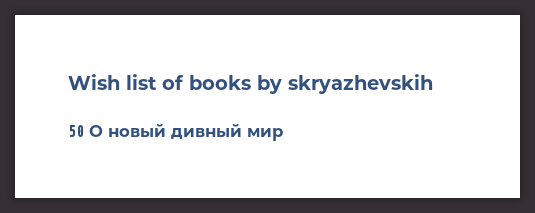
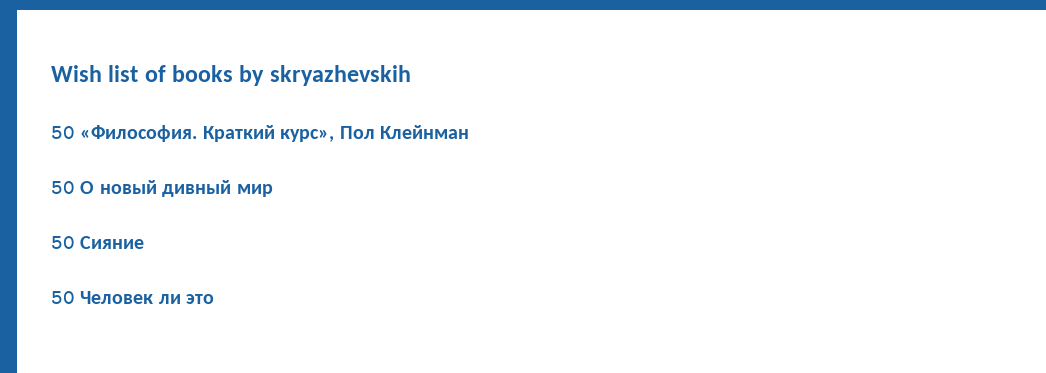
(433, 84) none -> [51,125,469,142] // 50 «Философия. Краткий курс», Пол Клейнман
(283, 134) none -> [51,236,145,249] [51,291,215,304] // 50 Сияние // 50 Человек ли это

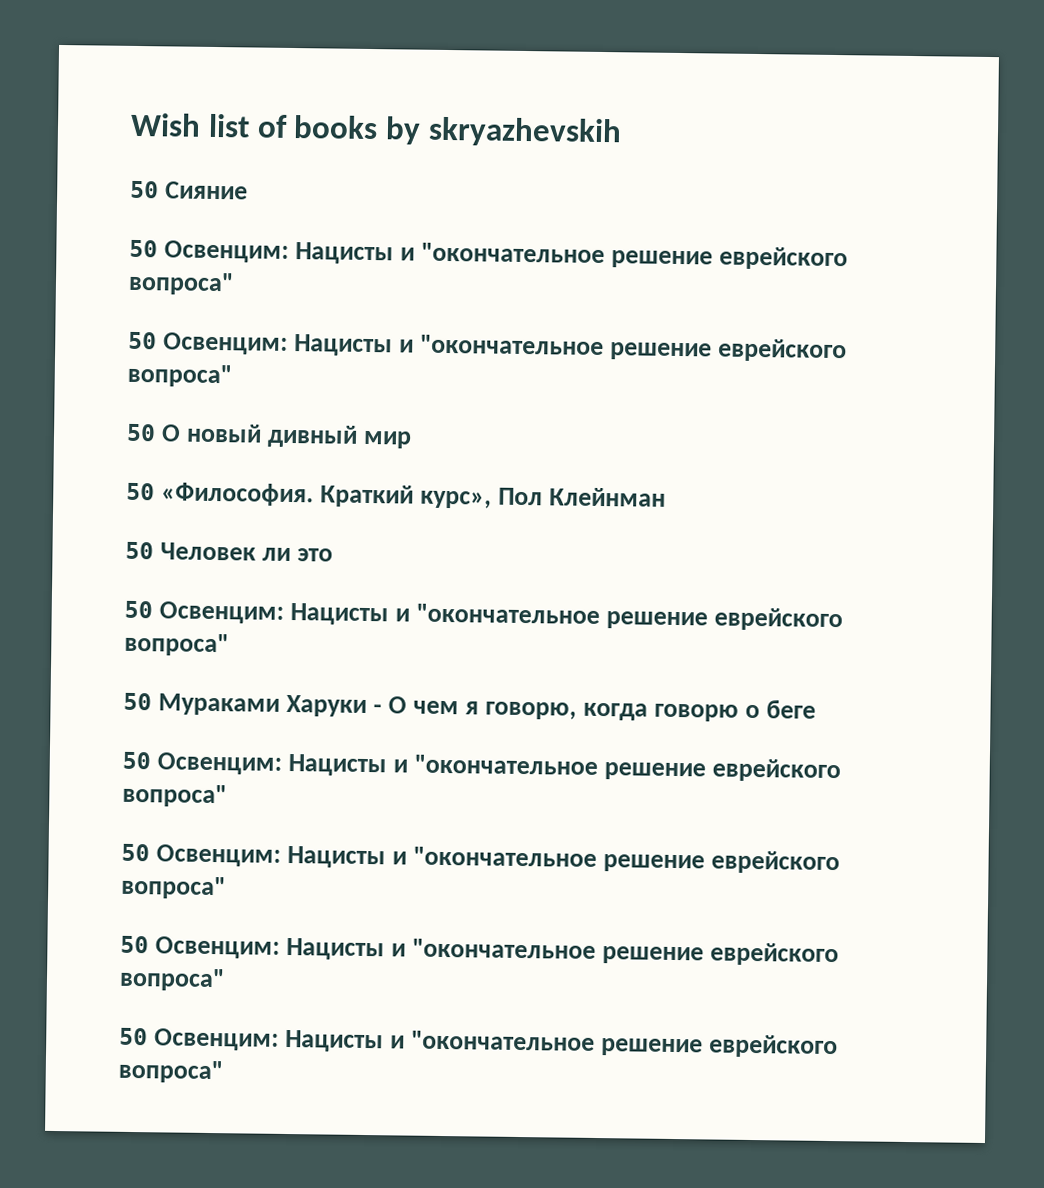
(411, 75) none -> [130,180,249,200] [129,239,849,271] [128,271,234,296] [128,331,848,363] [127,363,232,388] [126,423,413,449] // 50 Сияние // 50 Освенцим: Нацисты и "окончательное решение еврейского вопроса" // 50 Освенцим: Нацисты и "окончательное решение еврейского вопроса" // 50 О новый дивный мир
[80,180,273,197] [51,236,145,249] [51,291,215,304] О новый дивный мир // 50 Сияние // 50 Человек ли это -> [160,542,334,562] [124,600,844,632] [124,632,229,657] [123,692,817,722] [122,751,842,783] [122,783,227,808] [121,843,841,875] [121,875,226,900] [120,935,840,967] [119,967,225,992] [119,1027,839,1059] [118,1059,223,1084] Человек ли это // 50 Освенцим: Нацисты и "окончательное решение еврейского вопроса" // 50 Мураками Харуки - О чем я говорю, когда говорю о беге // 50 Освенцим: Нацисты и "окончательное решение еврейского вопроса" // 50 Освенцим: Нацисты и "окончательное решение еврейского вопроса" // 50 Освенцим: Нацисты и "окончательное решение еврейского вопроса" // 50 Освенцим: Нацисты и "окончательное решение еврейского вопроса"

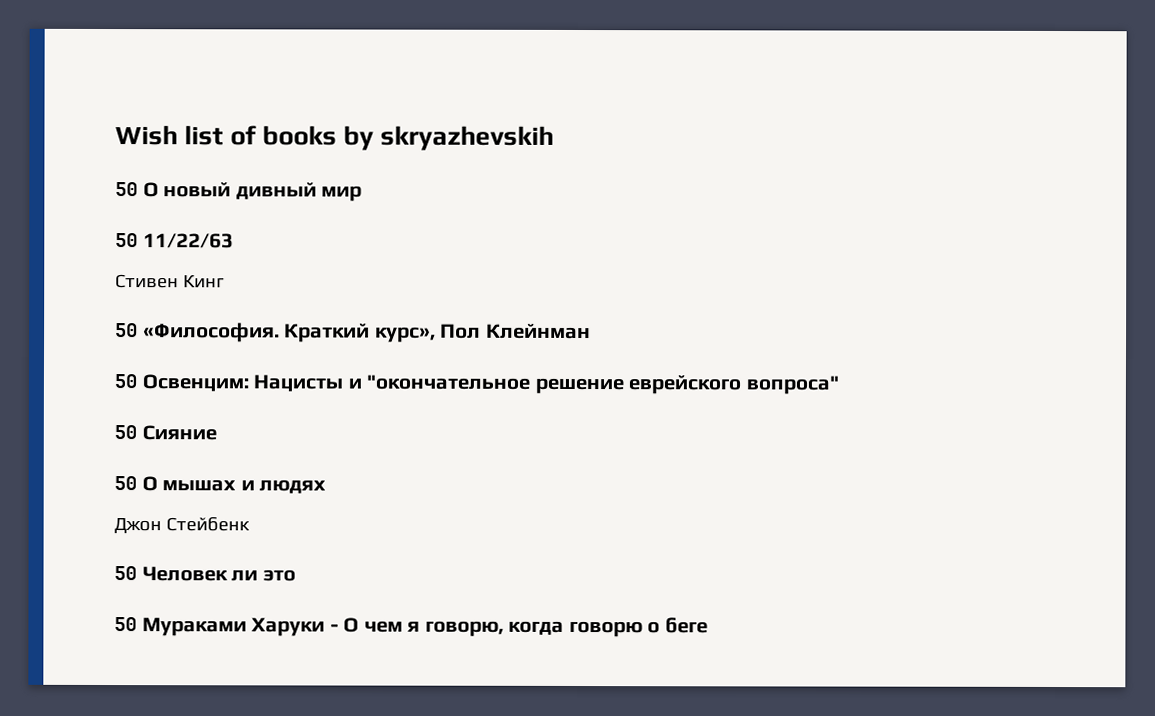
[165,181,249,200] [129,239,849,271] [128,271,234,296] [128,331,848,363] [127,363,232,388] [126,423,413,449] [126,482,667,509] [125,541,334,562] [124,600,844,632] [124,632,229,657] Сияние // 50 Освенцим: Нацисты и "окончательное решение еврейского вопроса" // 50 Освенцим: Нацисты и "окончательное решение еврейского вопроса" // 50 О новый дивный мир // 50 «Философия. Краткий курс», Пол Клейнман // 50 Человек ли это // 50 Освенцим: Нацисты и "окончательное решение еврейского вопроса" -> [142,182,363,202] [115,233,234,249] [115,274,225,289] [115,322,591,343] [114,374,839,395] [114,425,217,441] [114,476,327,494] [114,517,250,535] [114,566,296,582] О новый дивный мир // 50 11/22/63 // Стивен Кинг // 50 «Философия. Краткий курс», Пол Клейнман // 50 Освенцим: Нацисты и "окончательное решение еврейского вопроса" // 50 Сияние // 50 О мышах и людях // Джон Стейбенк // 50 Человек ли это
[122,751,842,783] [122,783,227,808] [121,843,841,875] [121,875,226,900] [120,935,840,967] [119,967,225,992] [119,1027,839,1059] [118,1059,223,1084] // 50 Освенцим: Нацисты и "окончательное решение еврейского вопроса" // 50 Освенцим: Нацисты и "окончательное решение еврейского вопроса" // 50 Освенцим: Нацисты и "окончательное решение еврейского вопроса" // 50 Освенцим: Нацисты и "окончательное решение еврейского вопроса" -> (708, 625) none

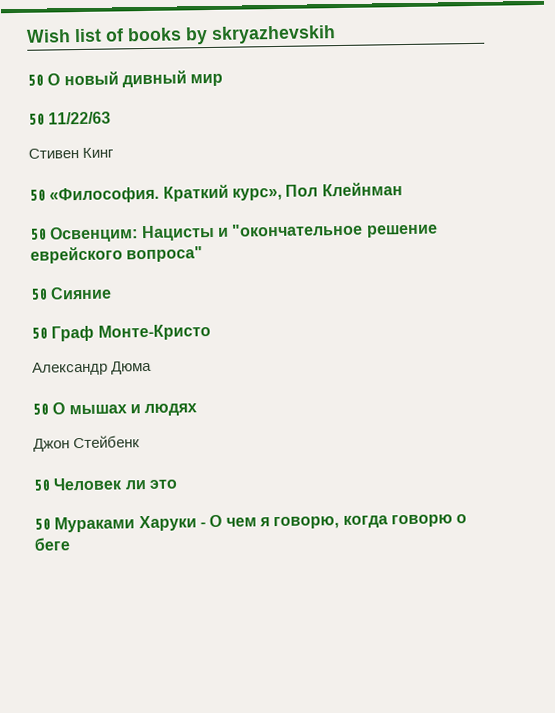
(217, 433) none -> [31,324,211,342] [32,360,153,376] // 50 Граф Монте-Кристо // Александр Дюма

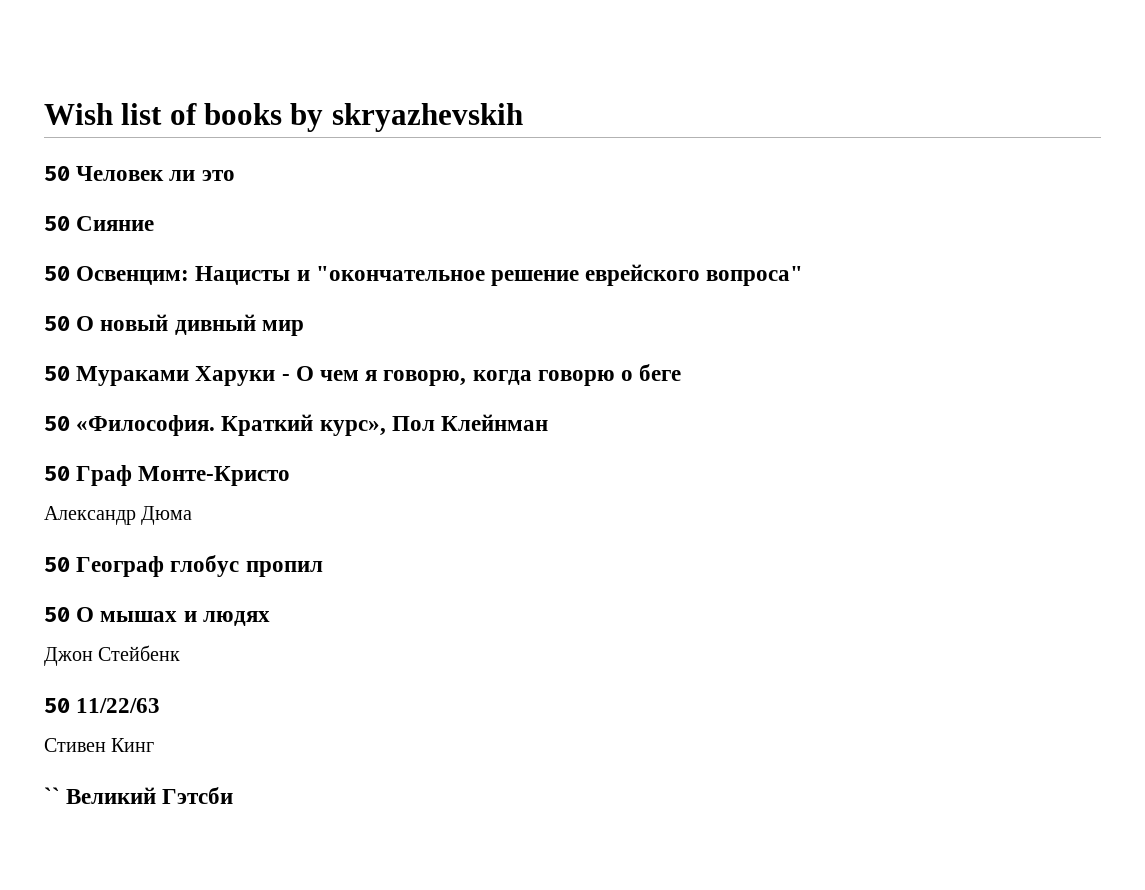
[47,70,224,88] [28,111,112,125] [28,147,115,159] [29,182,403,204] О новый дивный мир // 50 11/22/63 // Стивен Кинг // 50 «Философия. Краткий курс», Пол Клейнман -> [76,166,235,181] [44,216,155,231] Человек ли это // 50 Сияние
[50,286,113,300] [31,324,211,342] [32,360,153,376] [32,402,198,417] [33,435,141,452] [33,477,178,491] Сияние // 50 Граф Монте-Кристо // Александр Дюма // 50 О мышах и людях // Джон Стейбенк // 50 Человек ли это -> [76,314,304,336] О новый дивный мир
(70, 544) none -> [44,414,549,436] [44,465,291,486] [44,506,193,525] [44,555,323,577] [44,607,270,626] [44,645,181,666] [44,698,161,713] [44,738,155,752] [44,787,234,804] // 50 «Философия. Краткий курс», Пол Клейнман // 50 Граф Монте-Кристо // Александр Дюма // 50 Географ глобус пропил // 50 О мышах и людях // Джон Стейбенк // 50 11/22/63 // Стивен Кинг // `` Великий Гэтсби

